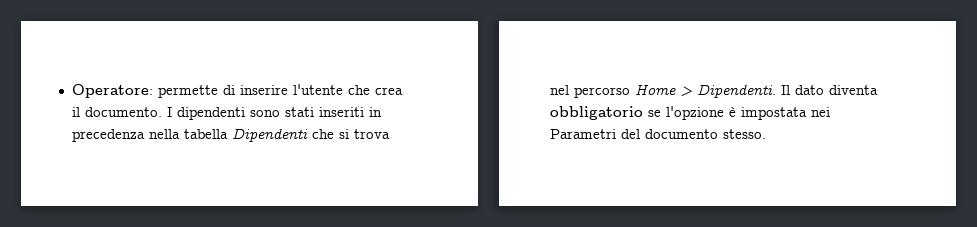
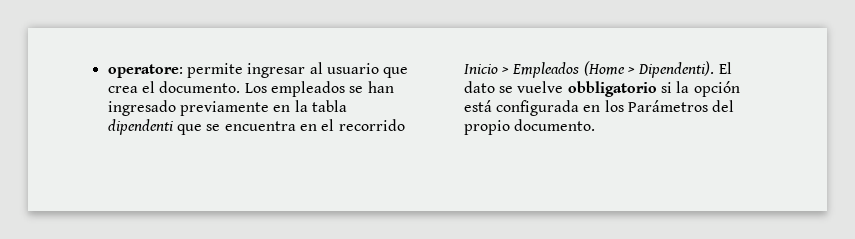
[71,84,403,98] [71,107,382,120] [71,128,390,142] [549,84,878,98] [549,106,830,120] [549,129,766,139] Operatore: permette di inserire l'utente che crea il documento. I dipendenti sono stati inseriti in precedenza nella tabella Dipendenti che si trova nel percorso Home > Dipendenti. Il dato diventa obbligatorio se l'opzione è impostata nei Parametri del documento stesso. -> [107,62,409,78] [107,81,394,97] [107,100,347,116] [107,119,405,135] [463,61,732,78] [463,81,740,97] [463,100,735,116] [463,119,595,135] operatore: permite ingresar al usuario que crea el documento. Los empleados se han ingresado previamente en la tabla dipendenti que se encuentra en el recorrido Inicio > Empleados (Home > Dipendenti). El dato se vuelve obbligatorio si la opción está configurada en los Parámetros del propio documento.

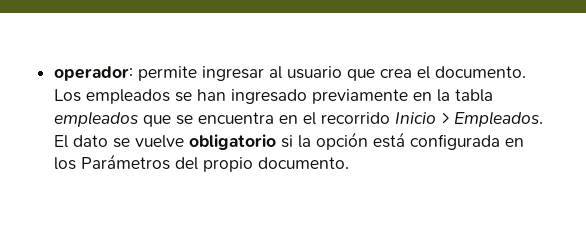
[107,64,183,78] operatore: -> [54,66,134,81] operador:
[107,119,173,135] dipendenti -> [54,111,140,127] empleados
[512,61,715,78] Empleados (Home > Dipendenti). -> [454,111,544,127] Empleados.
[567,81,657,97] obbligatorio -> [189,134,277,150] obligatorio

